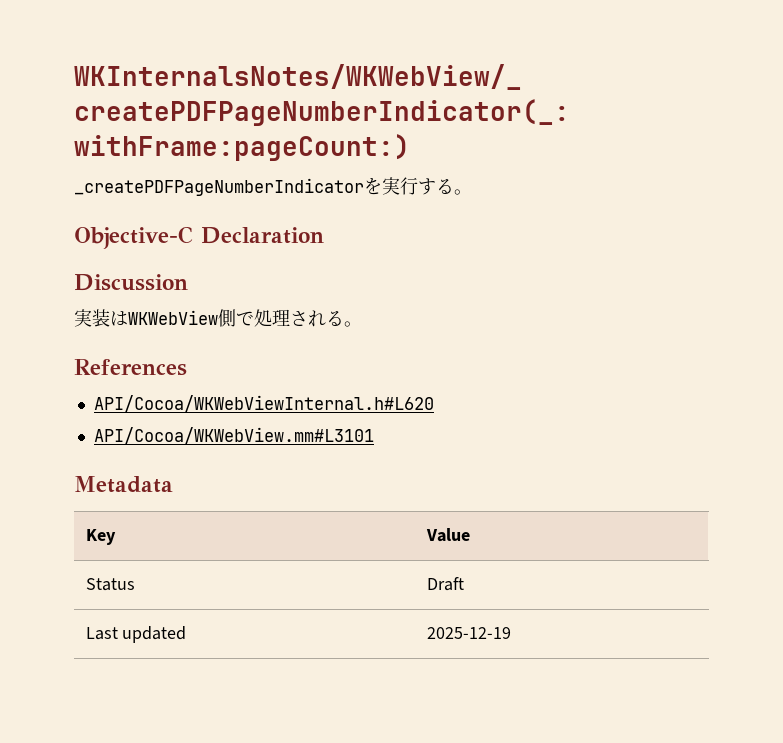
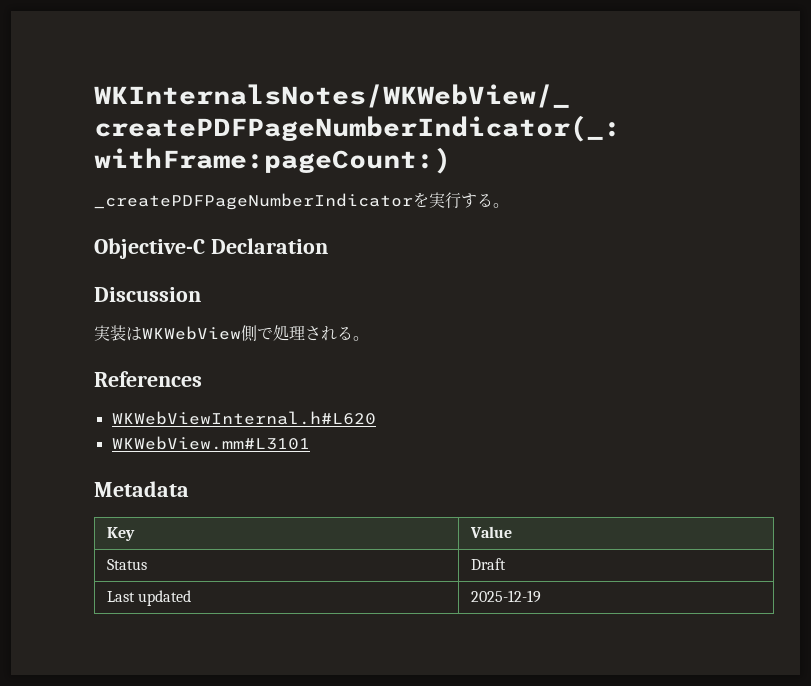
[93,395,434,412] [93,427,374,444] API/Cocoa/WKWebViewInternal.h#L620 // API/Cocoa/WKWebView.mm#L3101 -> [111,411,376,425] [111,436,310,450] WKWebViewInternal.h#L620 // WKWebView.mm#L3101

